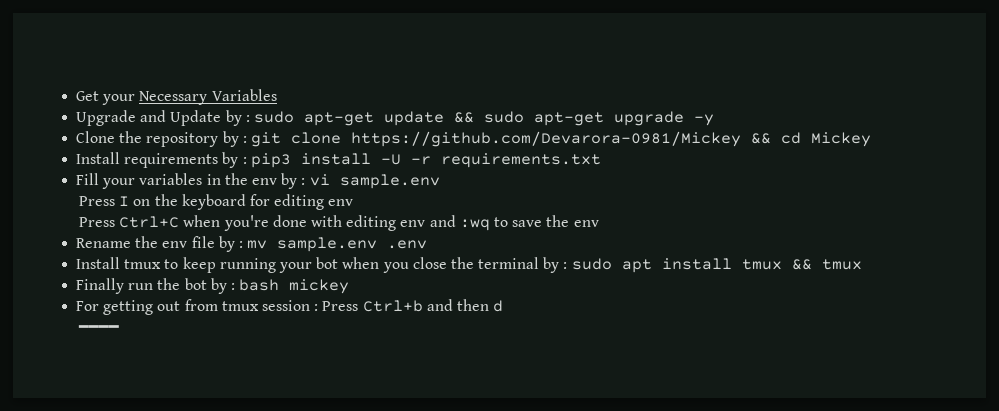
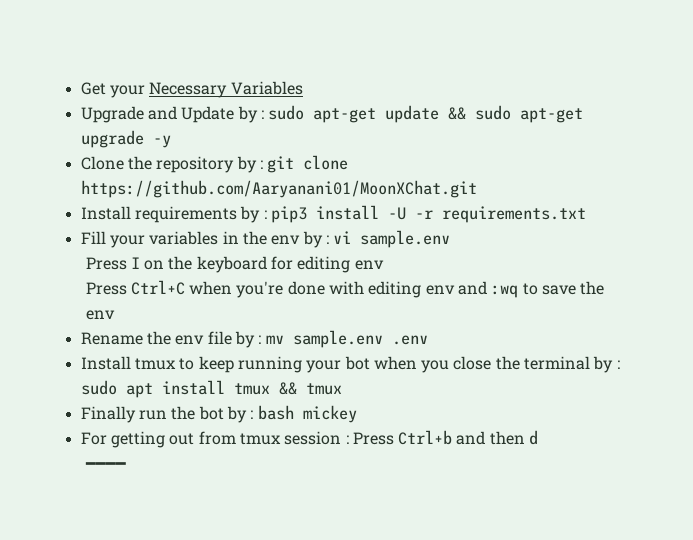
[350,131,871,147] https://github.com/Devarora-0981/Mickey && cd Mickey -> [80,180,477,198] https://github.com/Aaryanani01/MoonXChat.git

